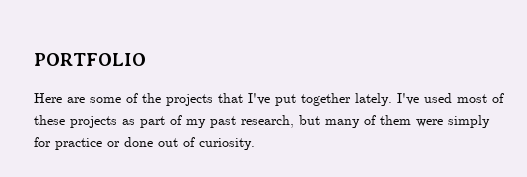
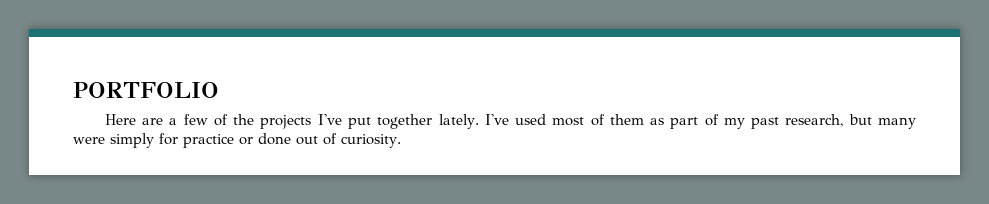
[90,97,121,103] some -> [169,114,208,125] a few
[218,93,243,103] that -> (312, 122) none
[34,115,117,128] these projects -> [609,114,644,125] them
[364,115,411,125] of them -> (917, 123) none

